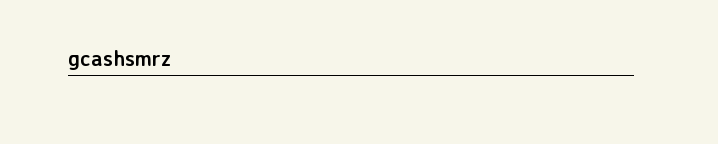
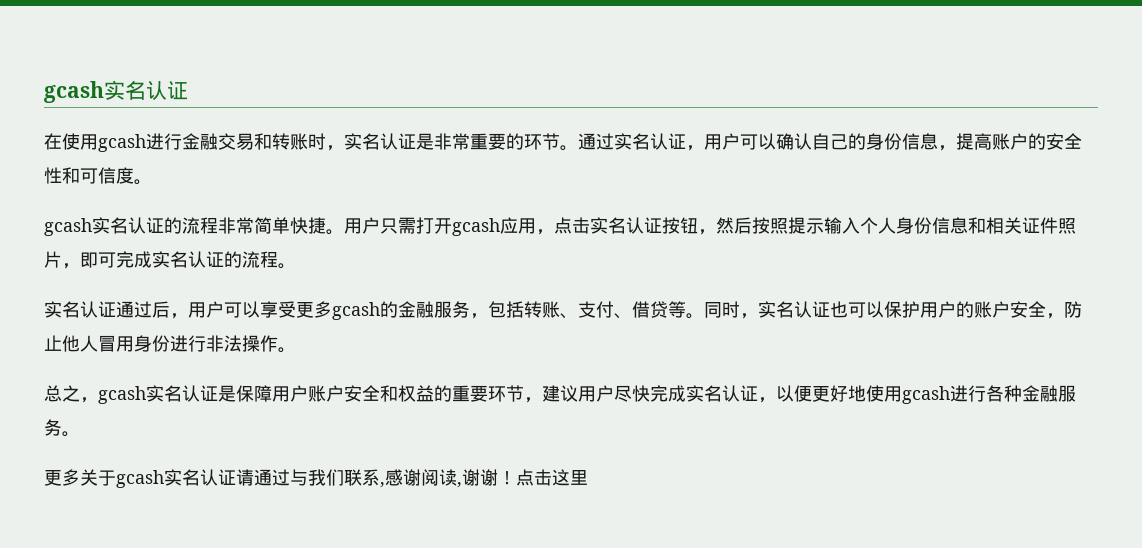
[68,50,171,70] gcashsmrz -> [44,80,188,103] [44,133,1082,152] [44,167,152,185] [44,217,1076,236] [44,251,296,269] [44,301,1082,320] [44,335,296,353] [44,385,1076,404] [44,419,80,437] [44,469,588,488] gcash实名认证 // 在使用gcash进行金融交易和转账时，实名认证是非常重要的环节。通过实名认证，用户可以确认自己的身份信息，提高账户的安全性和可信度。 // gcash实名认证的流程非常简单快捷。用户只需打开gcash应用，点击实名认证按钮，然后按照提示输入个人身份信息和相关证件照片，即可完成实名认证的流程。 // 实名认证通过后，用户可以享受更多gcash的金融服务，包括转账、支付、借贷等。同时，实名认证也可以保护用户的账户安全，防止他人冒用身份进行非法操作。 // 总之，gcash实名认证是保障用户账户安全和权益的重要环节，建议用户尽快完成实名认证，以便更好地使用gcash进行各种金融服务。 // 更多关于gcash实名认证请通过与我们联系,感谢阅读,谢谢！点击这里

